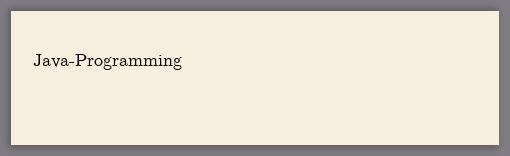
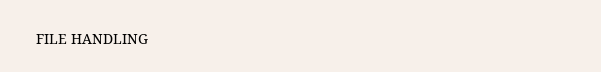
[33,54,182,70] Java-Programming -> [36,34,148,44] FILE HANDLING

